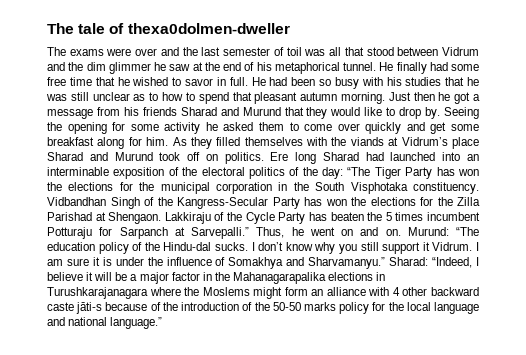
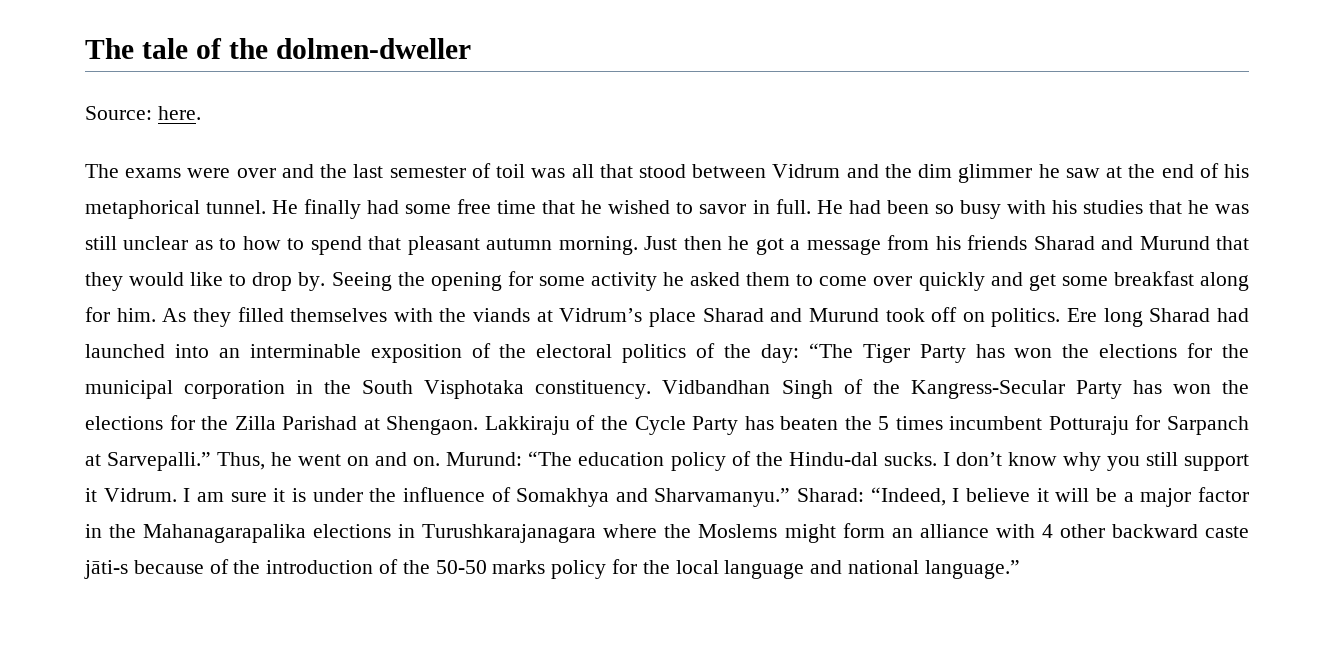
[127,23,290,34] thexa0dolmen-dweller -> [228,38,471,59] [85,106,201,120] the dolmen-dweller // Source: here.

